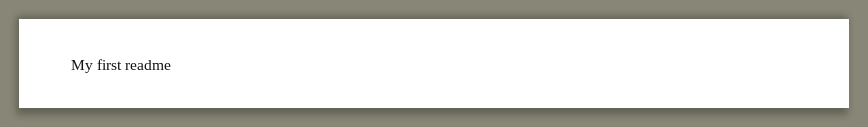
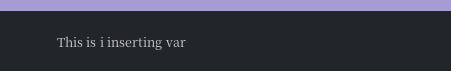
[71,59,172,73] My first readme -> [57,36,186,50] This is i inserting var

